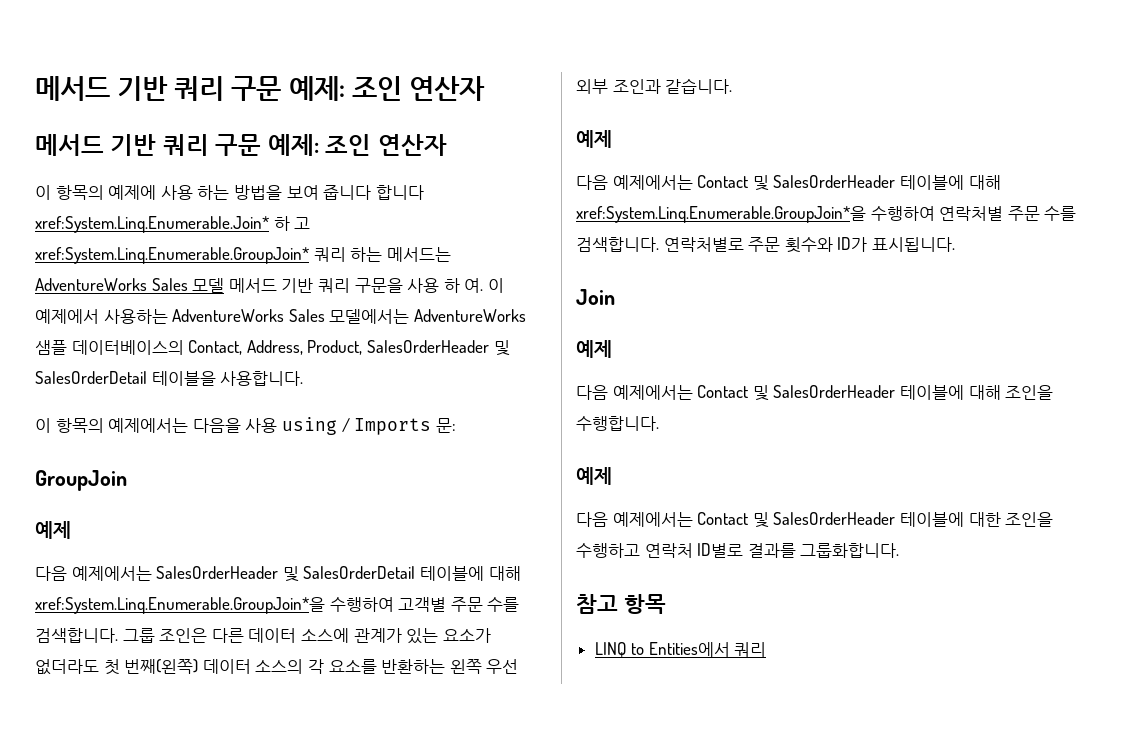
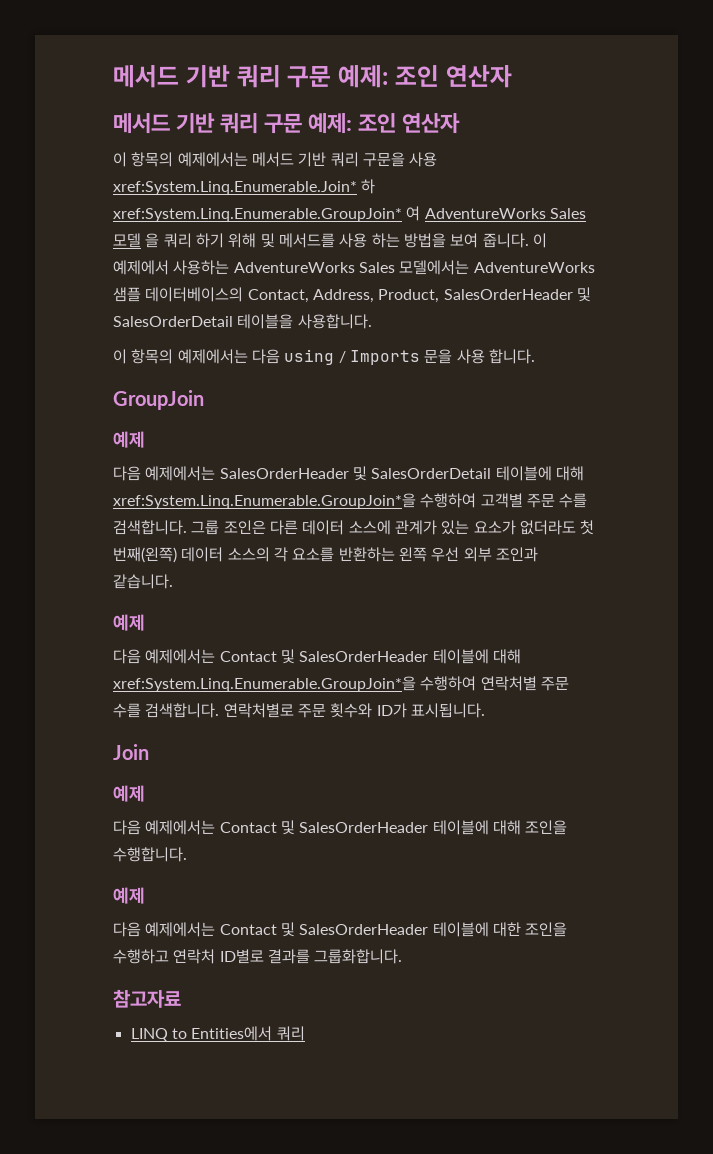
[108,185,424,200] [35,216,311,233] [35,247,451,264] [35,278,225,293] 예제에 사용 하는 방법을 보여 줍니다 합니다 xref:System.Linq.Enumerable.Join* 하 고 xref:System.Linq.Enumerable.GroupJoin* 쿼리 하는 메서드는 AdventureWorks Sales 모델 -> [177,152,248,167] 예제에서는
[443,278,484,293] 하 여. -> [113,179,376,195] [113,206,586,222] [113,233,529,248] xref:System.Linq.Enumerable.Join* 하 xref:System.Linq.Enumerable.GroupJoin* 여 AdventureWorks Sales 모델 을 쿼리 하기 위해 및 메서드를 사용 하는 방법을 보여 줍니다.
[192,418,278,433] 다음을 사용 -> [251,349,280,364] 다음
[435,418,456,433] 문: -> [424,349,535,364] 문을 사용 합니다.
[576,594,666,614] 참고 항목 -> [113,989,181,1008] 참고자료

